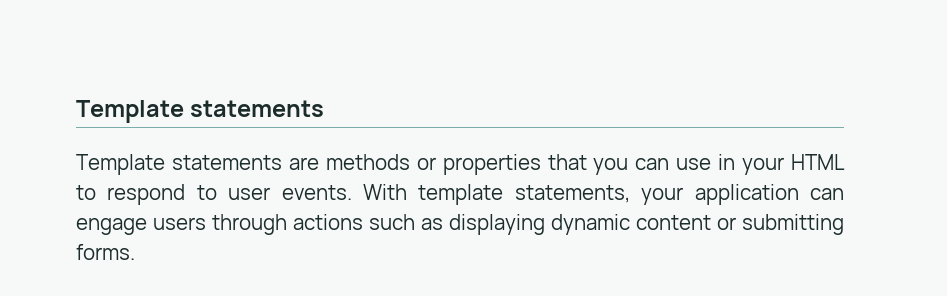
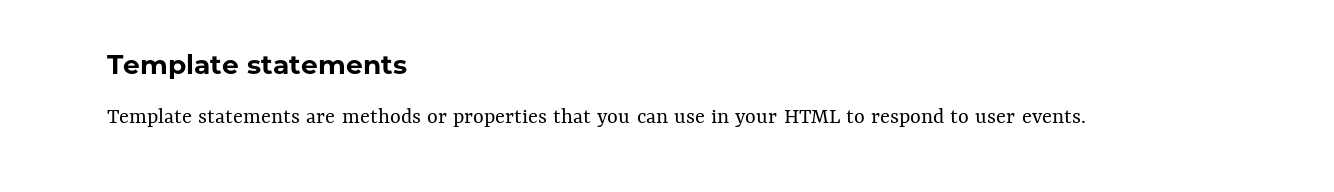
[363,184,844,205] [76,214,844,235] [76,244,135,260] With template statements, your application can engage users through actions such as displaying dynamic content or submitting forms. -> (1086, 116) none

